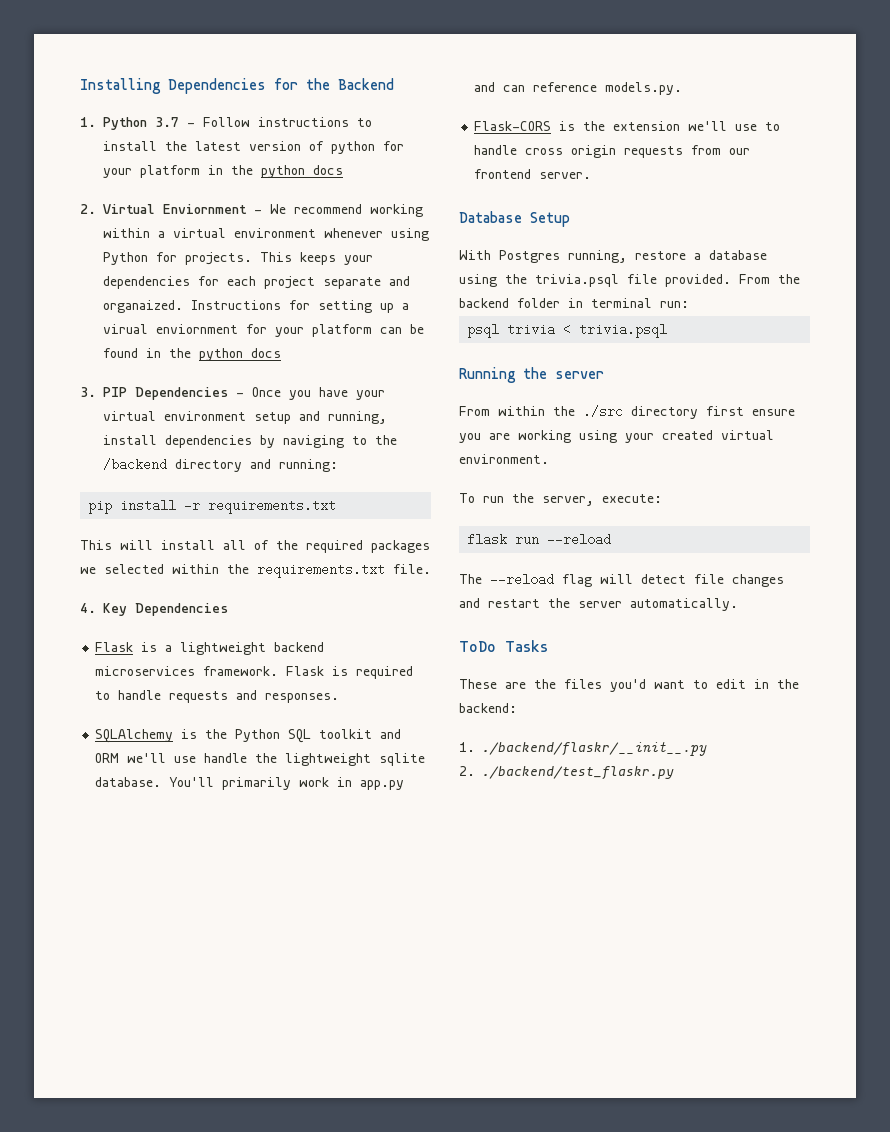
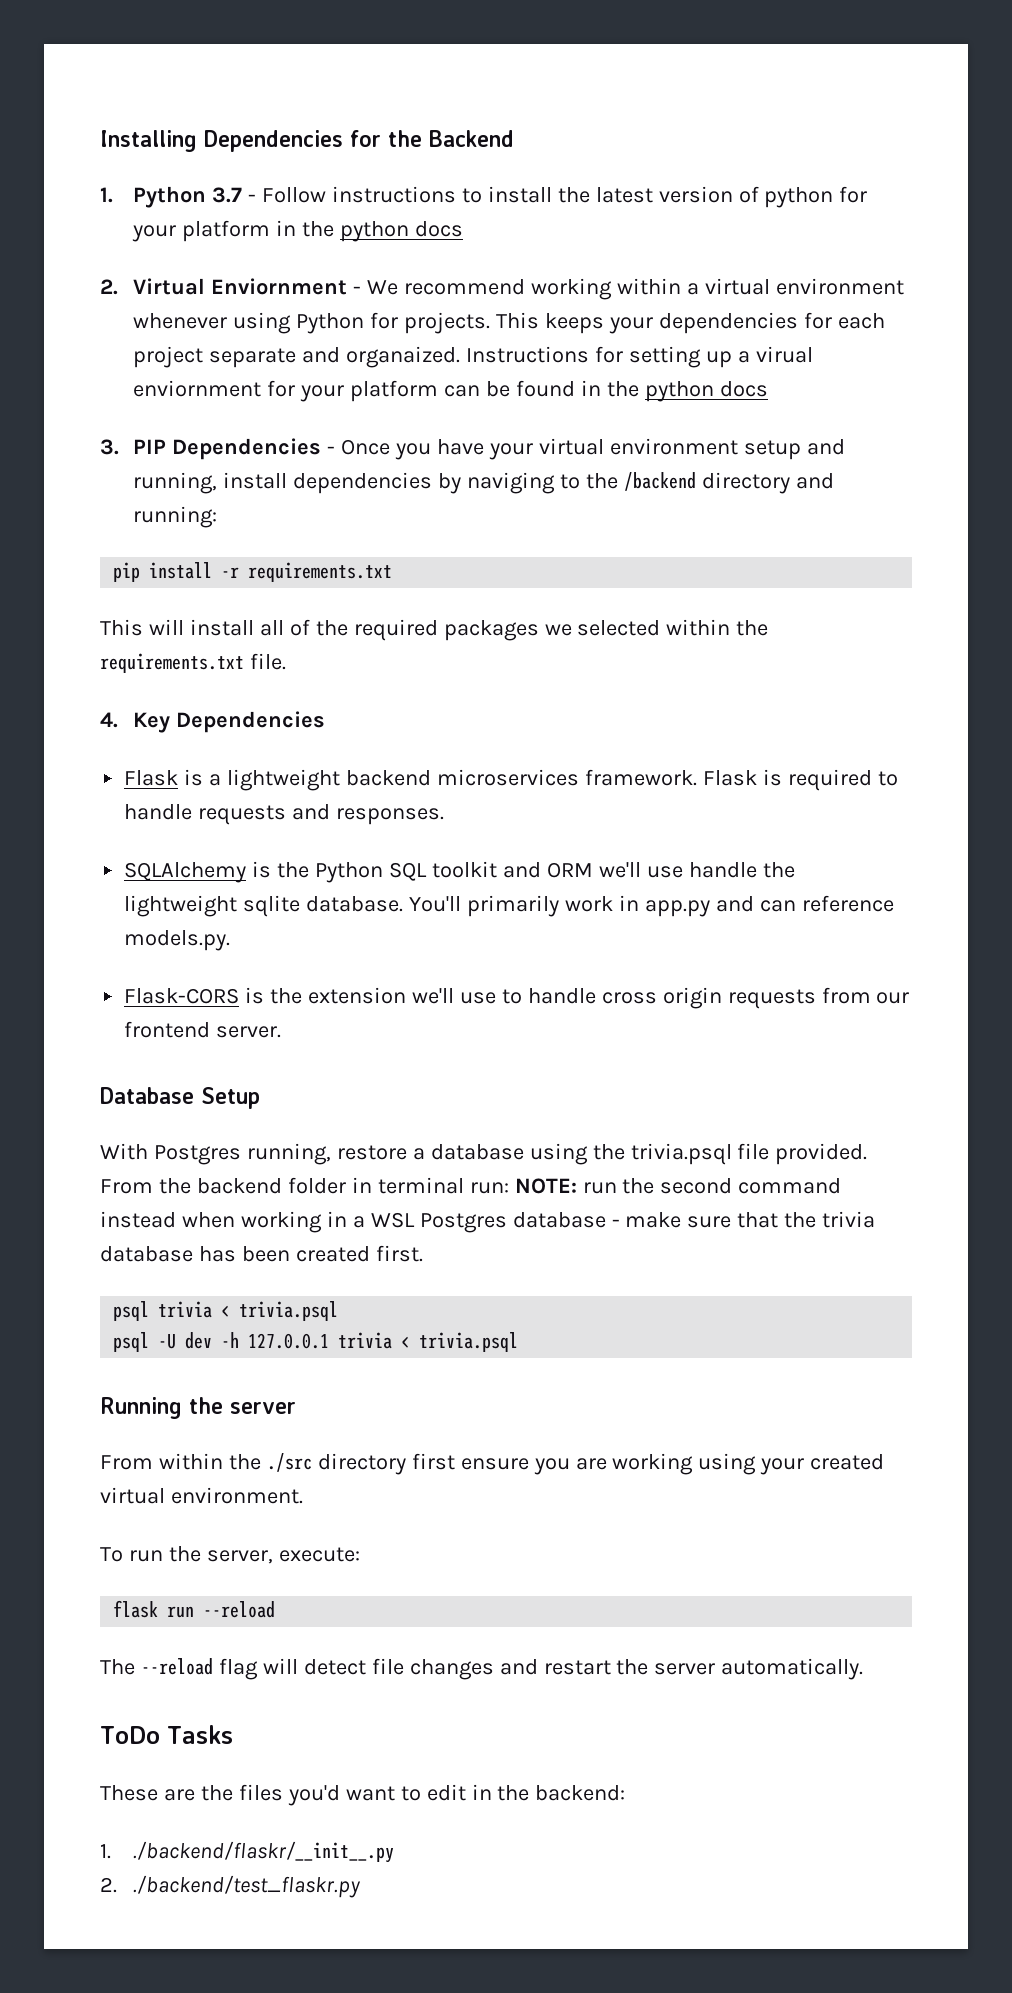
[467,324,500,338] // psql -> [514,1178,842,1194] [100,1211,876,1233] [100,1245,423,1262] [113,1301,339,1321] [113,1332,330,1352] NOTE: run the second command instead when working in a WSL Postgres database - make sure that the trivia database has been created first. // psql trivia < trivia.psql // psql -U dev -h 127.0.0.1

